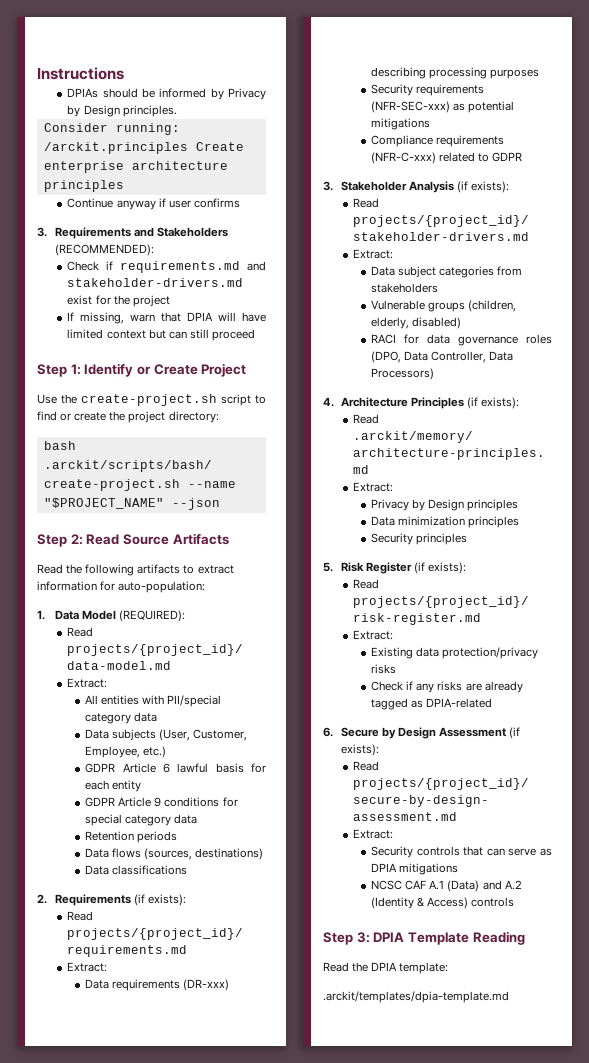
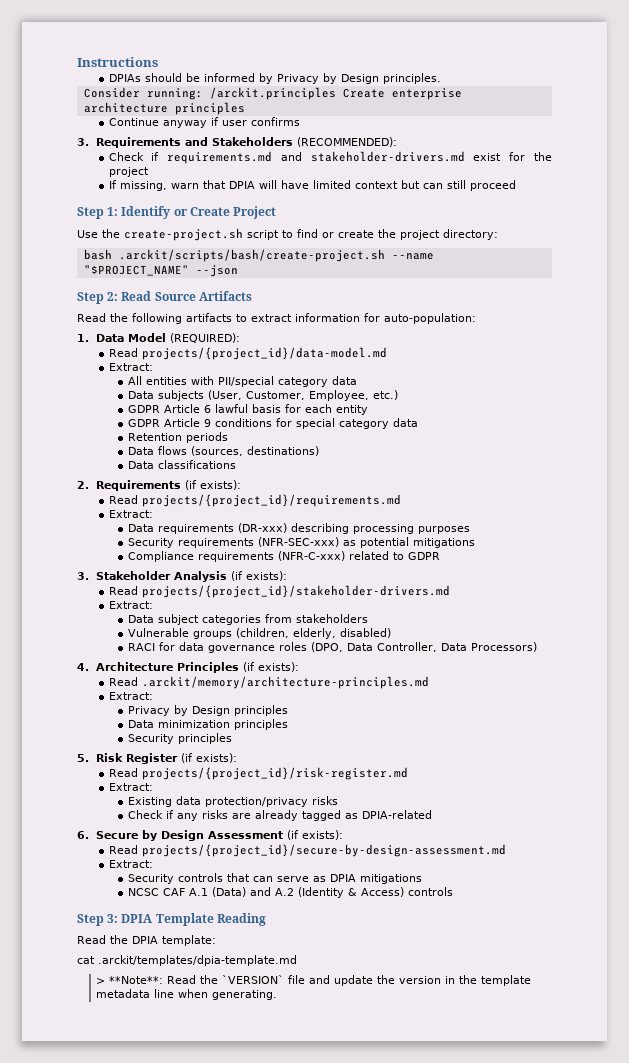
(449, 968) none -> [77,956,95,964] cat
(509, 997) none -> [96,975,532,986] [96,989,278,1000] // > **Note**: Read the `VERSION` file and update the version in the template metadata line when generating.

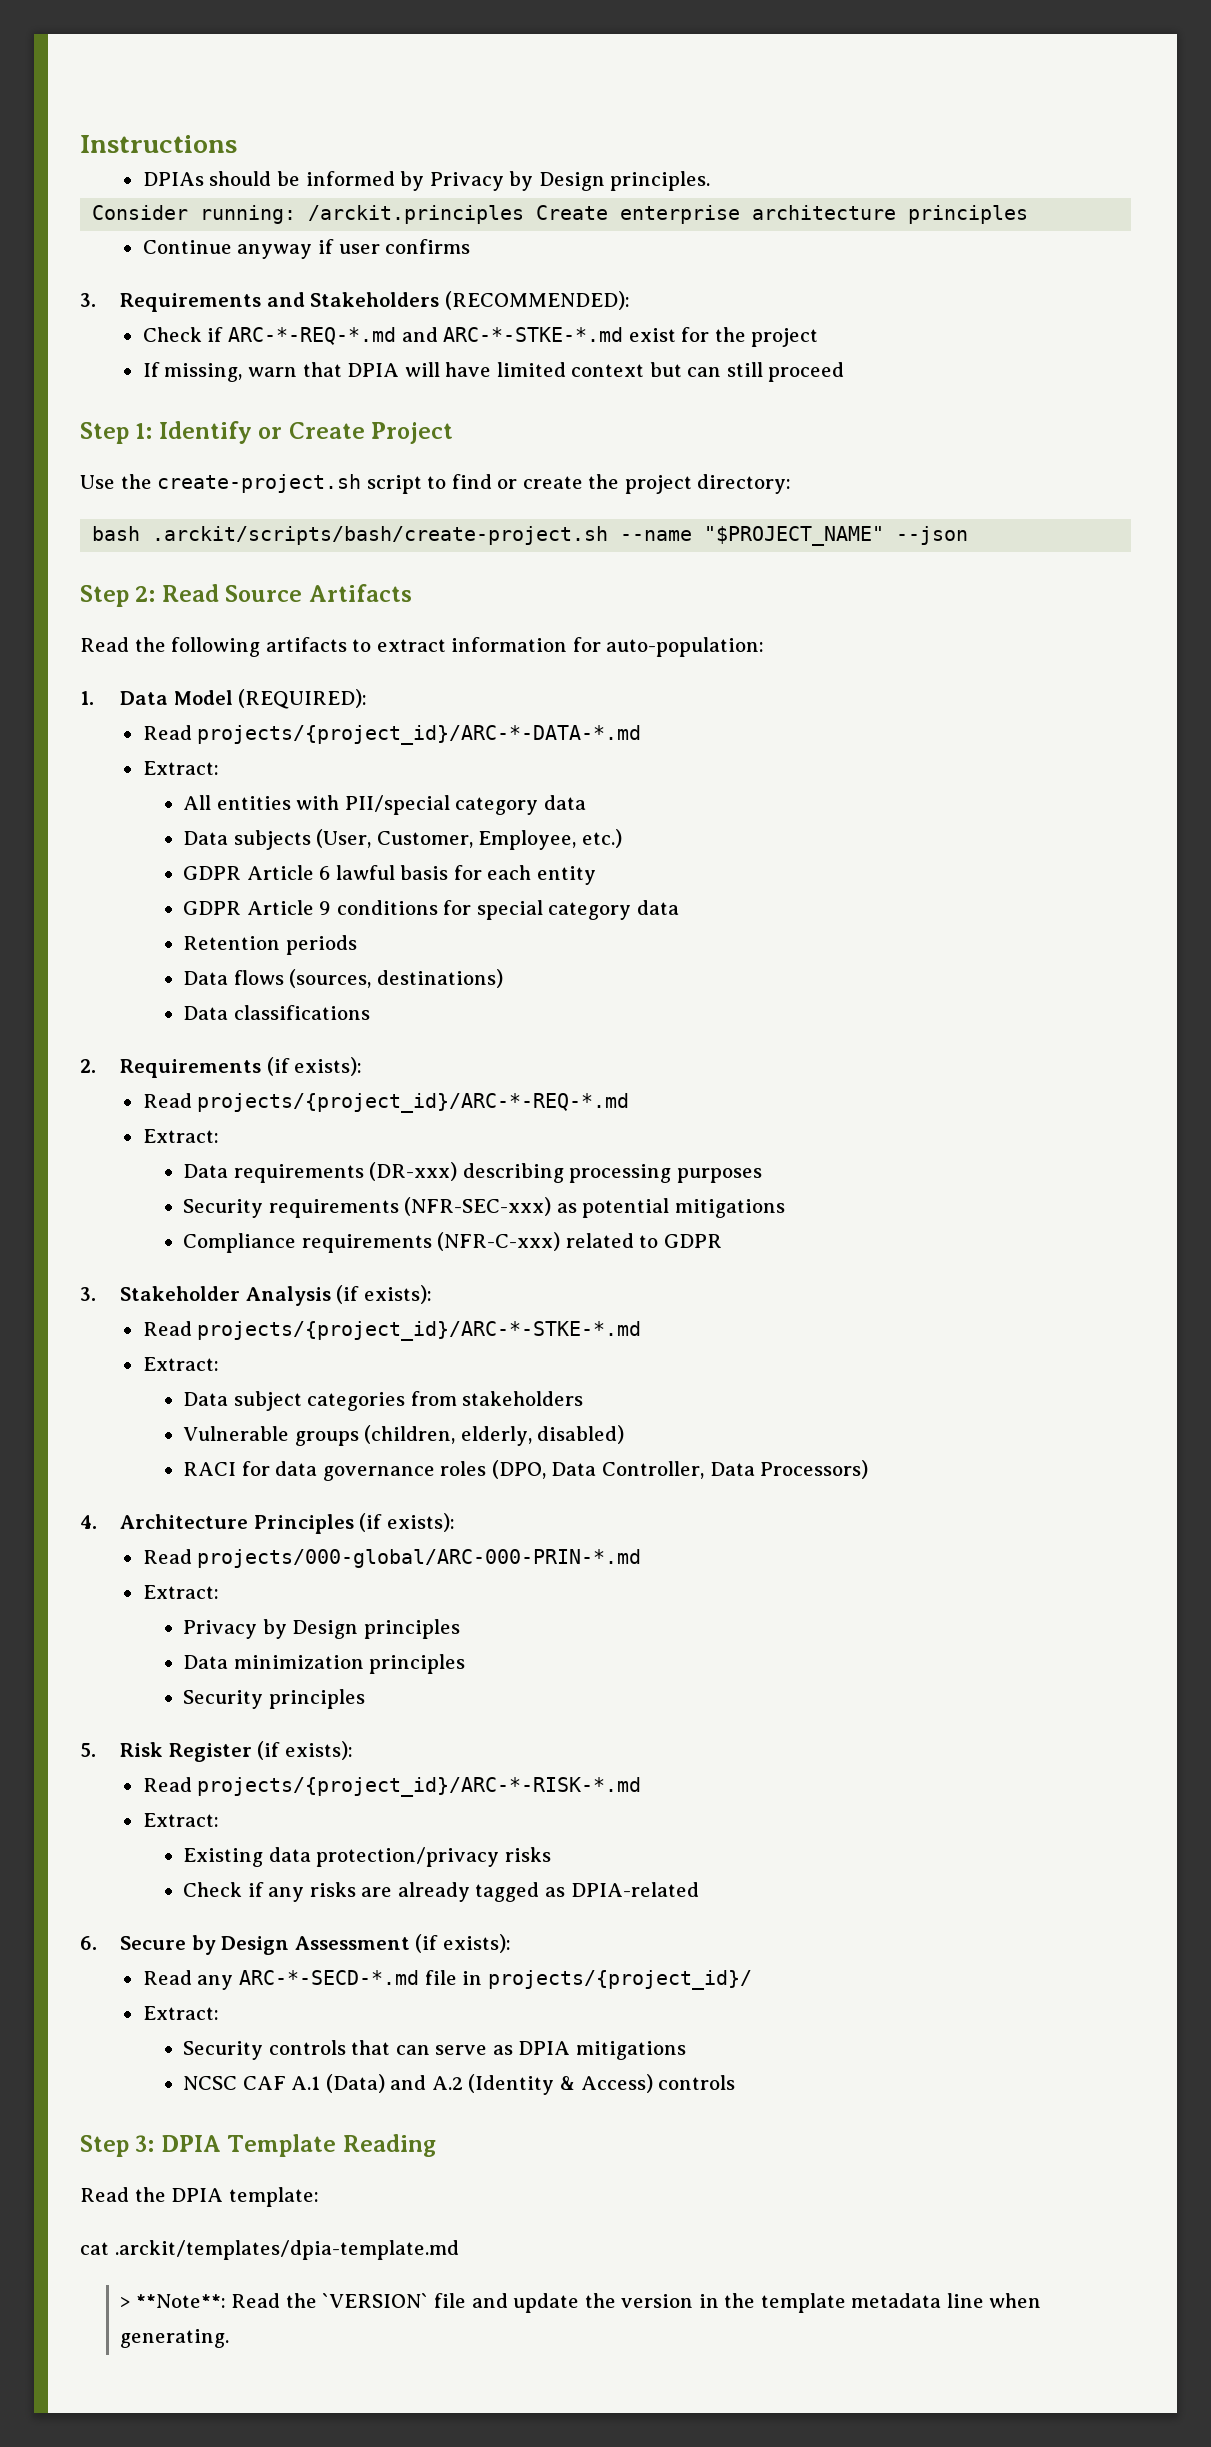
[167,151,465,164] requirements.md and stakeholder-drivers.md -> [227,327,624,345] ARC-*-REQ-*.md and ARC-*-STKE-*.md
[141,347,387,360] projects/{project_id}/data-model.md -> [197,725,642,745] projects/{project_id}/ARC-*-DATA-*.md
[141,494,401,507] projects/{project_id}/requirements.md -> [197,1093,630,1113] projects/{project_id}/ARC-*-REQ-*.md
[141,585,450,598] projects/{project_id}/stakeholder-drivers.md -> [197,1321,642,1341] projects/{project_id}/ARC-*-STKE-*.md
[141,676,429,689] .arckit/memory/architecture-principles.md -> [197,1549,642,1568] projects/000-global/ARC-000-PRIN-*.md
[141,767,408,780] projects/{project_id}/risk-register.md -> [197,1777,642,1797] projects/{project_id}/ARC-*-RISK-*.md
[141,844,506,857] projects/{project_id}/secure-by-design-assessment.md -> [197,1970,752,1990] any ARC-*-SECD-*.md file in projects/{project_id}/

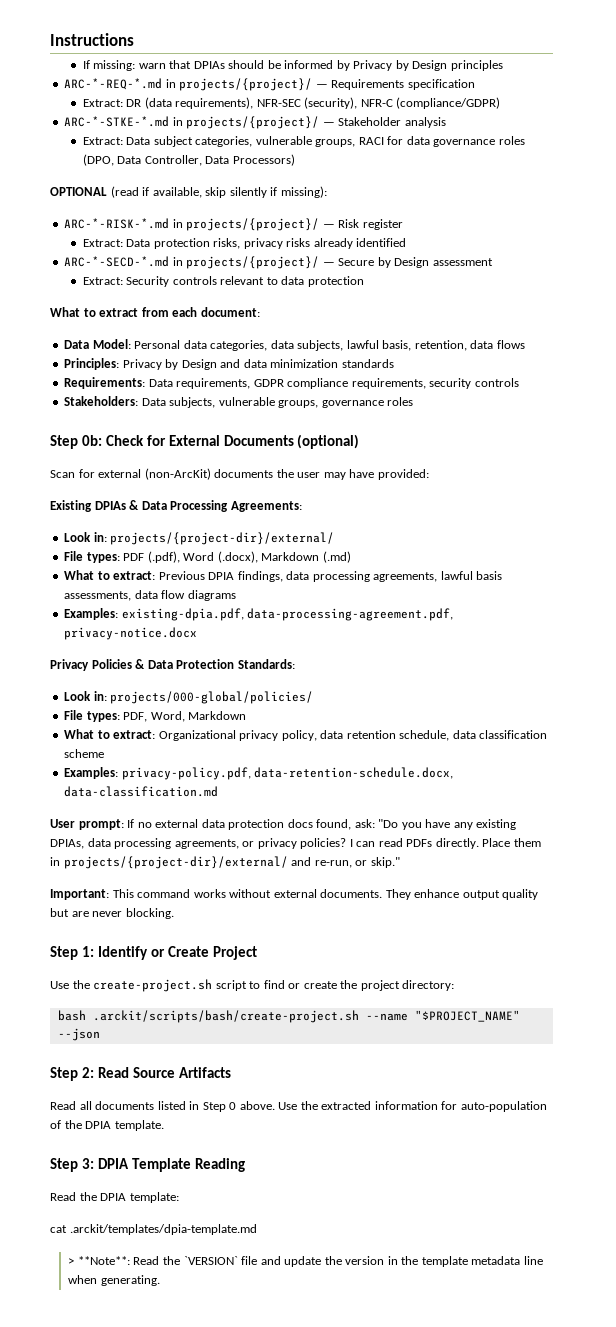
(237, 144) none -> [82,60,192,71] If missing: warn that
[610,171,711,191] [92,205,1029,224] [142,239,471,259] [80,291,630,312] [142,327,819,347] [142,362,845,382] principles. // Consider running: /arckit.principles Create enterprise architecture principles // Continue anyway if user confirms // 3. Requirements and Stakeholders (RECOMMENDED): // Check if ARC-*-REQ-*.md and ARC-*-STKE-*.md exist for the project // If missing, warn that DPIA will have limited context but can still proceed -> [450,60,503,71] [64,78,475,91] [82,97,501,109] [64,116,446,129] [82,136,525,147] [82,154,295,166] [50,186,327,198] [64,218,403,231] [82,238,407,249] [64,256,493,269] [82,276,364,287] [50,307,260,317] [64,339,525,351] [64,358,394,370] [64,377,519,389] [64,396,414,408] [50,434,360,449] [50,468,429,480] [50,500,302,512] [64,532,335,545] [64,551,351,563] [64,570,503,582] [64,590,236,601] [64,608,454,621] [64,627,198,640] [50,659,295,671] [64,691,314,704] [64,710,247,722] [64,729,548,741] [64,749,105,758] [64,767,454,780] [64,786,219,797] [50,819,517,830] [50,838,541,849] [50,856,400,869] [50,889,539,900] [50,908,174,919] principles // ARC-*-REQ-*.md in projects/{project}/ — Requirements specification // Extract: DR (data requirements), NFR-SEC (security), NFR-C (compliance/GDPR) // ARC-*-STKE-*.md in projects/{project}/ — Stakeholder analysis // Extract: Data subject categories, vulnerable groups, RACI for data governance roles (DPO, Data Controller, Data Processors) // OPTIONAL (read if available, skip silently if missing): // ARC-*-RISK-*.md in projects/{project}/ — Risk register // Extract: Data protection risks, privacy risks already identified // ARC-*-SECD-*.md in projects/{project}/ — Secure by Design assessment // Extract: Security controls relevant to data protection // What to extract from each document: // Data Model: Personal data categories, data subjects, lawful basis, retention, data flows // Principles: Privacy by Design and data minimization standards // Requirements: Data requirements, GDPR compliance requirements, security controls // Stakeholders: Data subjects, vulnerable groups, governance roles // Step 0b: Check for External Documents (optional) // Scan for external (non-ArcKit) documents the user may have provided: // Existing DPIAs & Data Processing Agreements: // Look in: projects/{project-dir}/external/ // File types: PDF (.pdf), Word (.docx), Markdown (.md) // What to extract: Previous DPIA findings, data processing agreements, lawful basis assessments, data flow diagrams // Examples: existing-dpia.pdf, data-processing-agreement.pdf, privacy-notice.docx // Privacy Policies & Data Protection Standards: // Look in: projects/000-global/policies/ // File types: PDF, Word, Markdown // What to extract: Organizational privacy policy, data retention schedule, data classification scheme // Examples: privacy-policy.pdf, data-retention-schedule.docx, data-classification.md // User prompt: If no external data protection docs found, ask: "Do you have any existing DPIAs, data processing agreements, or privacy policies? I can read PDFs directly. Place them in projects/{project-dir}/external/ and re-run, or skip." // Important: This command works without external documents. They enhance output quality but are never blocking.
[134,637,765,657] [80,689,368,709] [142,725,642,745] [142,761,219,775] [183,795,586,815] [183,829,622,850] [183,865,596,885] [183,900,679,920] [183,935,357,955] [183,969,503,988] [183,1005,370,1020] [80,1057,363,1078] [142,1093,630,1113] [142,1129,219,1143] [183,1162,762,1183] [183,1197,785,1218] [183,1232,722,1253] [80,1285,432,1306] [142,1321,642,1341] [142,1357,219,1371] [183,1391,584,1411] [183,1425,625,1446] [183,1460,869,1481] [80,1513,455,1534] [142,1549,642,1568] [142,1585,219,1599] [183,1619,460,1639] [183,1654,466,1674] [183,1689,365,1709] [80,1741,353,1762] [142,1777,642,1797] [142,1813,219,1827] [183,1847,551,1867] [183,1882,699,1902] [80,1934,512,1955] [142,1970,752,1990] [142,2006,219,2020] [183,2040,686,2060] [183,2074,736,2095] the following artifacts to extract information for auto-population: // 1. Data Model (REQUIRED): // Read projects/{project_id}/ARC-*-DATA-*.md // Extract: // All entities with PII/special category data // Data subjects (User, Customer, Employee, etc.) // GDPR Article 6 lawful basis for each entity // GDPR Article 9 conditions for special category data // Retention periods // Data flows (sources, destinations) // Data classifications // 2. Requirements (if exists): // Read projects/{project_id}/ARC-*-REQ-*.md // Extract: // Data requirements (DR-xxx) describing processing purposes // Security requirements (NFR-SEC-xxx) as potential mitigations // Compliance requirements (NFR-C-xxx) related to GDPR // 3. Stakeholder Analysis (if exists): // Read projects/{project_id}/ARC-*-STKE-*.md // Extract: // Data subject categories from stakeholders // Vulnerable groups (children, elderly, disabled) // RACI for data governance roles (DPO, Data Controller, Data Processors) // 4. Architecture Principles (if exists): // Read projects/000-global/ARC-000-PRIN-*.md // Extract: // Privacy by Design principles // Data minimization principles // Security principles // 5. Risk Register (if exists): // Read projects/{project_id}/ARC-*-RISK-*.md // Extract: // Existing data protection/privacy risks // Check if any risks are already tagged as DPIA-related // 6. Secure by Design Assessment (if exists): // Read any ARC-*-SECD-*.md file in projects/{project_id}/ // Extract: // Security controls that can serve as DPIA mitigations // NCSC CAF A.1 (Data) and A.2 (Identity & Access) controls -> [79,1101,547,1112] [50,1120,164,1131] all documents listed in Step 0 above. Use the extracted information for auto-population of the DPIA template.

